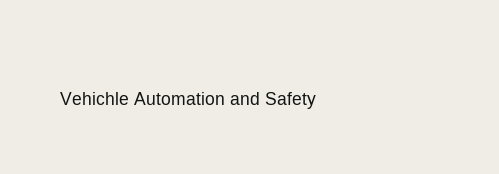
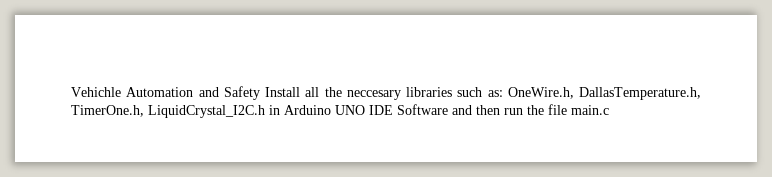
(316, 100) none -> [265,87,701,100] [71,104,609,118] Install all the neccesary libraries such as: OneWire.h, DallasTemperature.h, TimerOne.h, LiquidCrystal_I2C.h in Arduino UNO IDE Software and then run the file main.c

